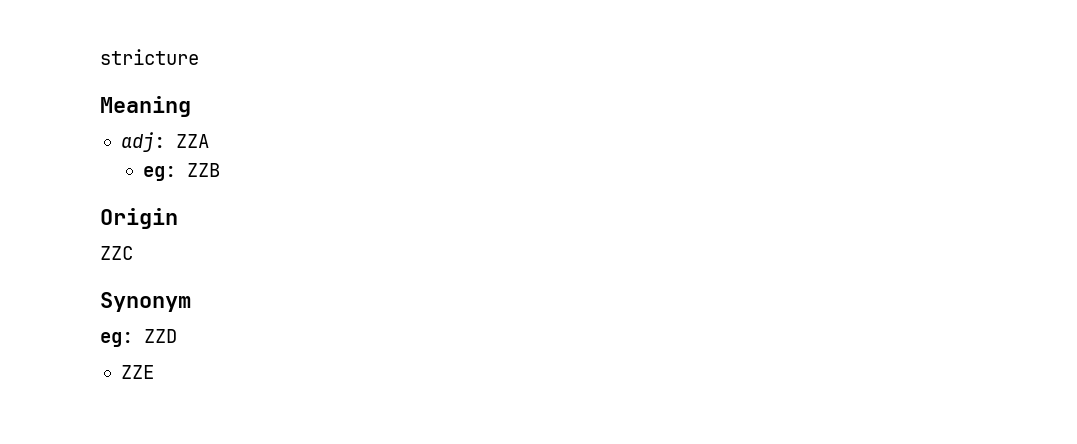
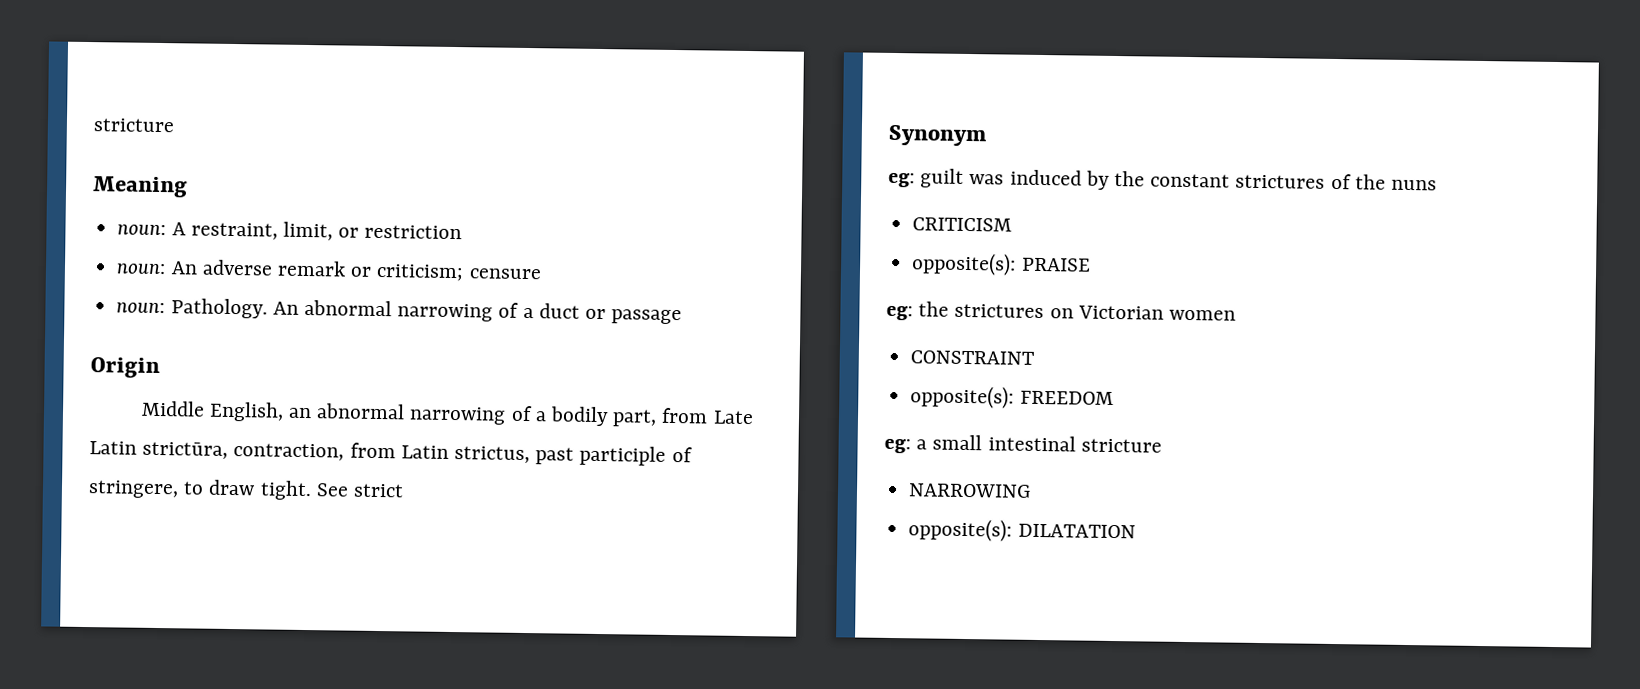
[120,132,209,152] [143,163,221,181] [100,208,178,229] [100,246,133,260] [100,292,191,312] [100,329,177,347] [120,365,154,379] adj: ZZA // eg: ZZB // Origin // ZZC // Synonym // eg: ZZD // ZZE -> [117,221,463,241] [116,259,541,282] [116,298,683,325] [90,357,160,379] [140,400,754,427] [89,441,693,466] [88,479,405,501] [888,124,987,147] [888,168,1438,191] [912,217,1013,232] [911,252,1091,276] [886,301,1237,321] [910,350,1035,365] [910,385,1114,409] [884,434,1162,454] [908,483,1032,498] [908,518,1136,542] noun: A restraint, limit, or restriction // noun: An adverse remark or criticism; censure // noun: Pathology. An abnormal narrowing of a duct or passage // Origin // Middle English, an abnormal narrowing of a bodily part, from Late Latin strictūra, contraction, from Latin strictus, past participle of stringere, to draw tight. See strict // Synonym // eg: guilt was induced by the constant strictures of the nuns // CRITICISM // opposite(s): PRAISE // eg: the strictures on Victorian women // CONSTRAINT // opposite(s): FREEDOM // eg: a small intestinal stricture // NARROWING // opposite(s): DILATATION

